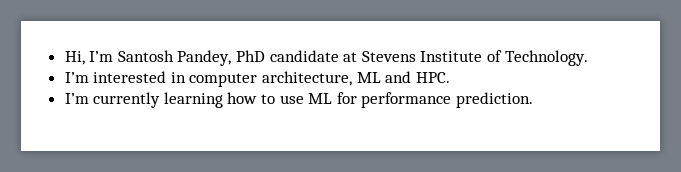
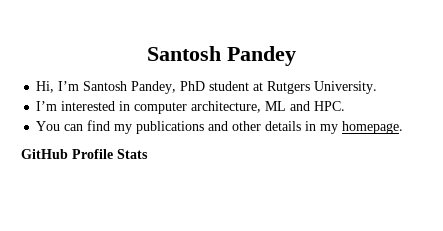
(64, 58) none -> [147,46,296,66] Santosh Pandey //
[269,50,588,66] candidate at Stevens Institute of Technology. -> [209,81,378,94] student at Rutgers University.
[64,92,534,108] I’m currently learning how to use ML for performance prediction. -> [36,120,404,134] [21,149,148,159] You can find my publications and other details in my homepage. // GitHub Profile Stats

